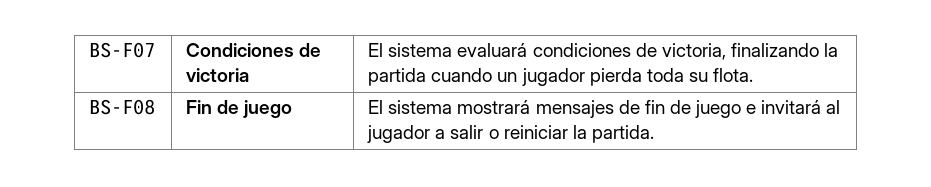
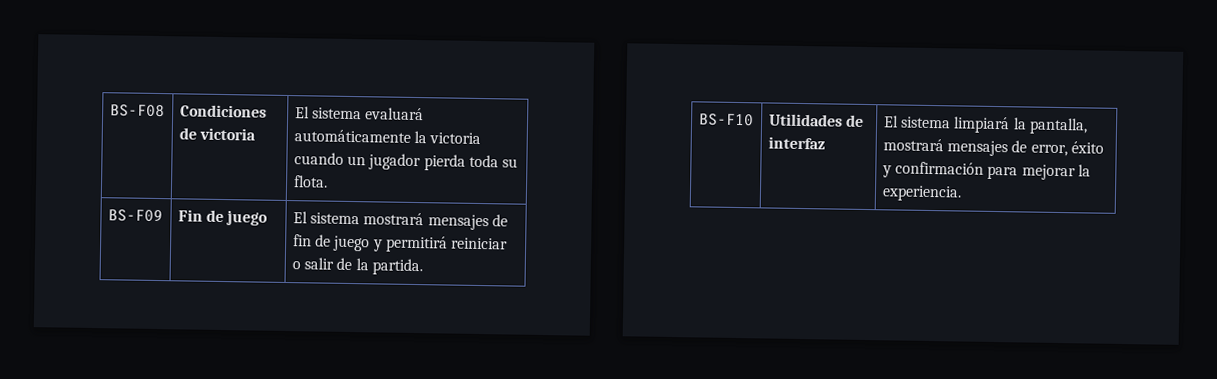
[89,42,156,58] BS-F07 -> [109,104,165,118] BS-F08
[532,43,839,60] [368,68,427,86] condiciones de victoria, finalizando la partida -> [293,129,482,145] automáticamente la victoria
[89,99,156,115] BS-F08 -> [107,209,163,223] BS-F09
[746,100,841,114] [367,125,654,143] e invitará al jugador a salir o reiniciar la partida. -> [372,235,509,253] [291,257,424,276] [698,113,754,127] [768,113,865,127] [767,136,825,150] [882,115,1089,135] [882,138,1105,157] [881,161,1092,181] [881,185,962,202] y permitirá reiniciar o salir de la partida. // BS-F10 | Utilidades de interfaz | El sistema limpiará la pantalla, mostrará mensajes de error, éxito y confirmación para mejorar la experiencia.

